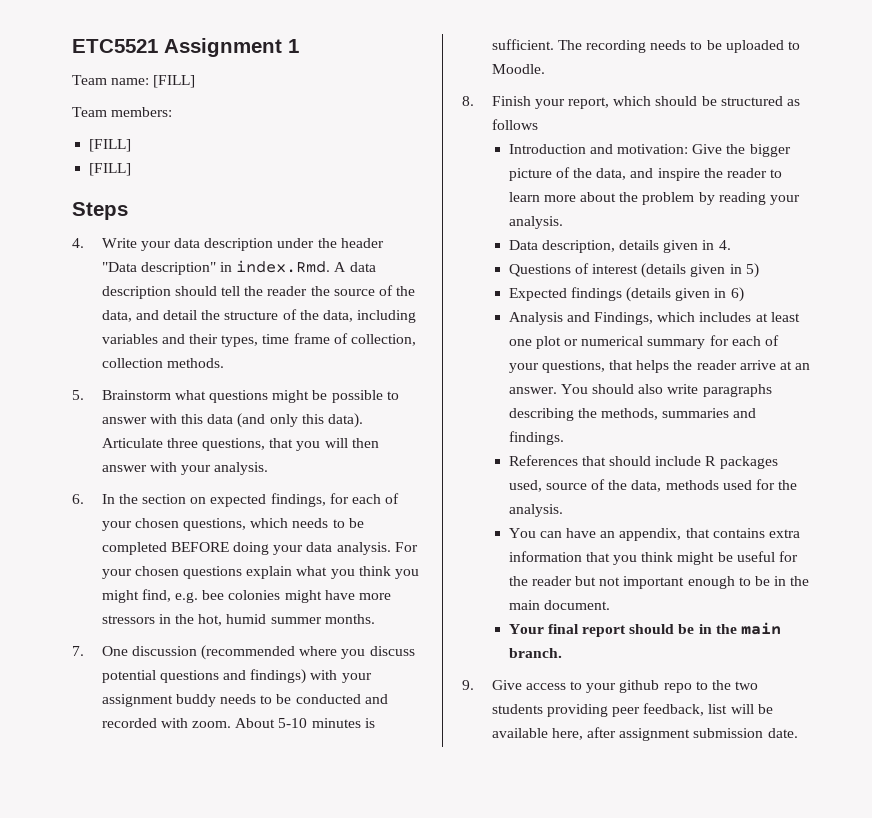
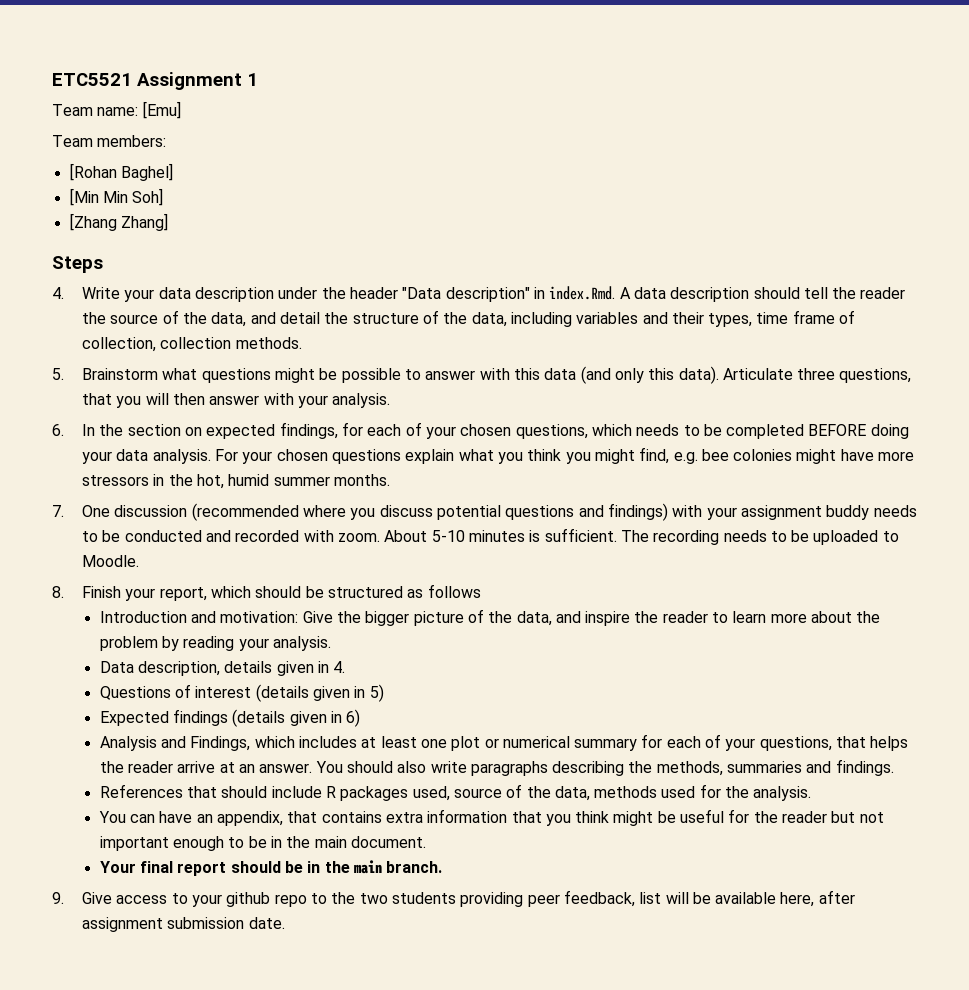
[153,75,196,88] [FILL] -> [142,101,181,119] [Emu]
[89,139,132,152] [89,163,132,176] [FILL] // [FILL] -> [69,163,173,181] [69,188,164,206] [69,213,168,231] [Rohan Baghel] // [Min Min Soh] // [Zhang Zhang]

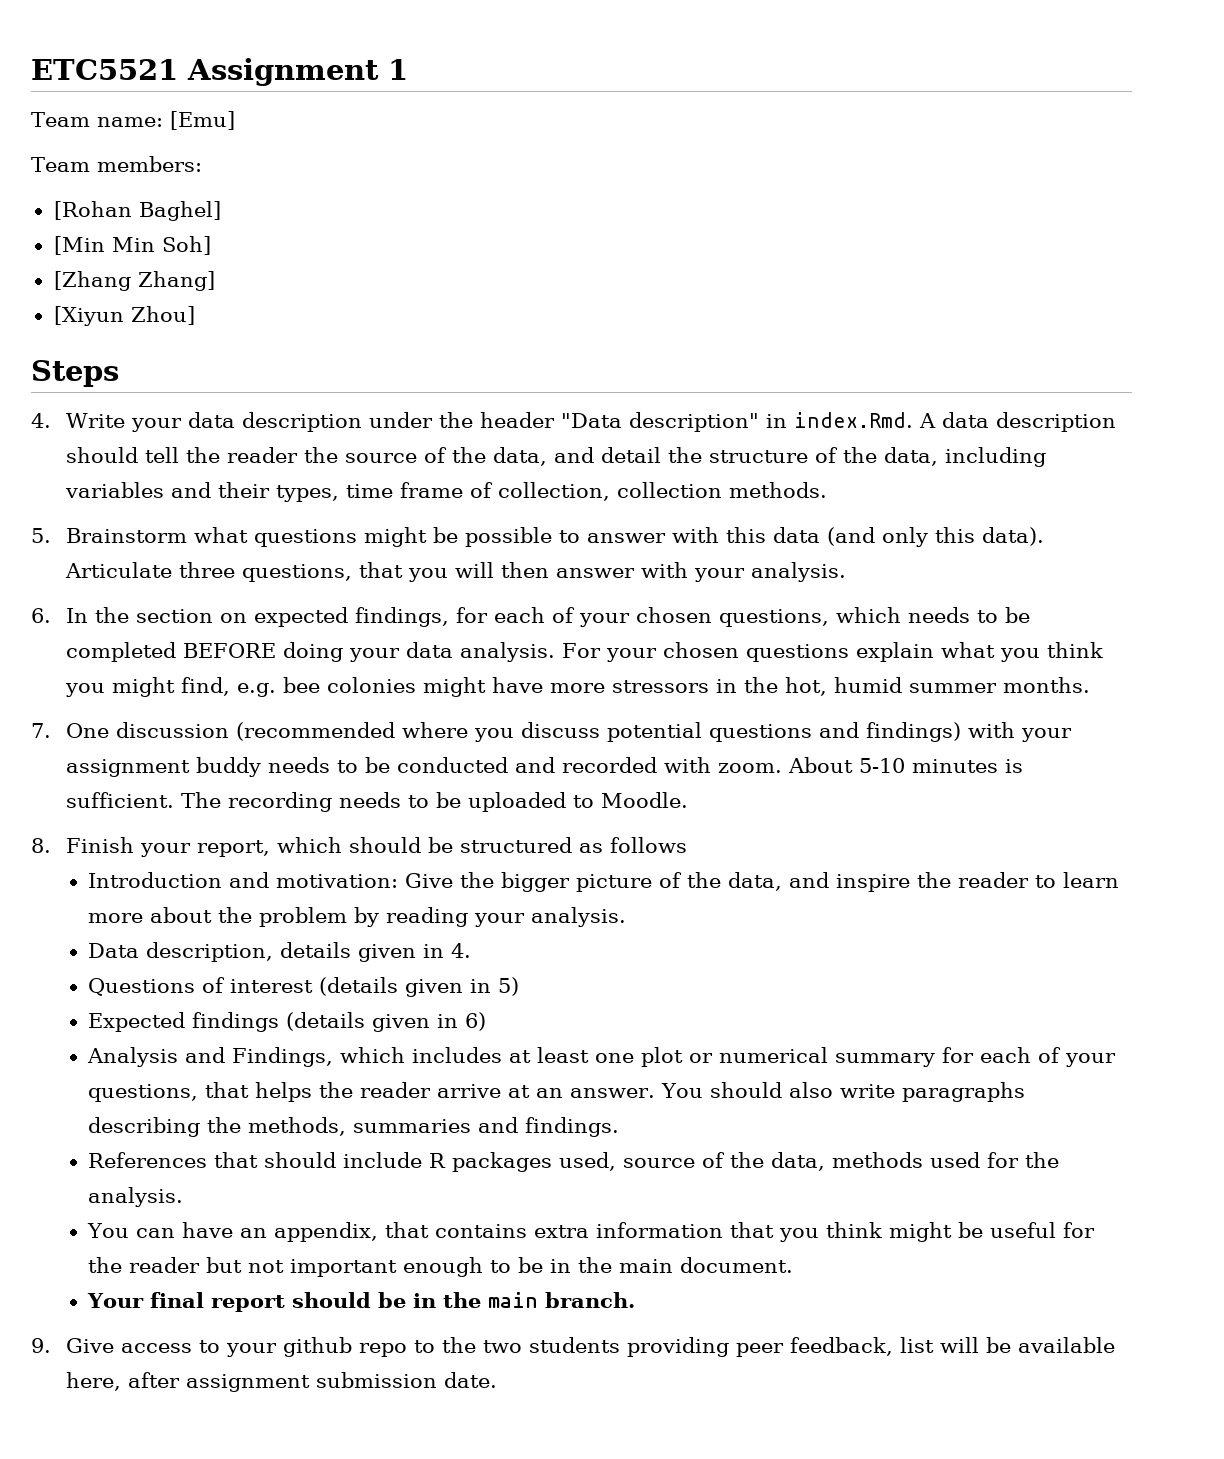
(168, 222) none -> [53,306,195,326] // [Xiyun Zhou]

